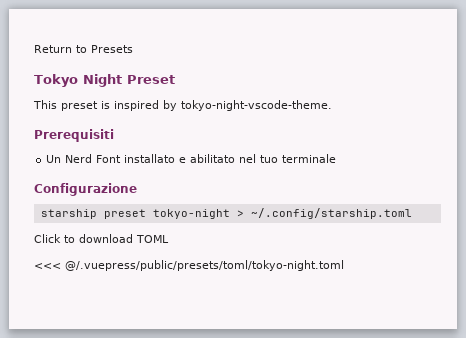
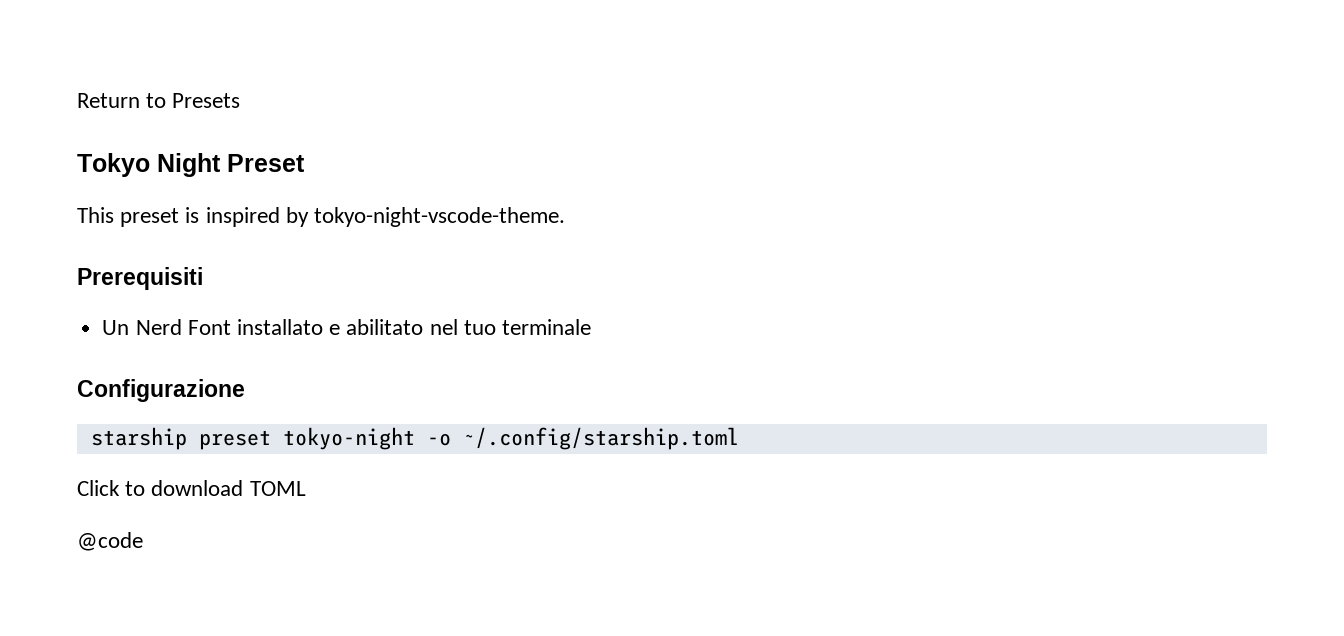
[236,210,244,217] > -> [426,433,451,446] -o
[34,260,344,271] <<< @/.vuepress/public/presets/toml/tokyo-night.toml -> [77,532,143,551] @code

